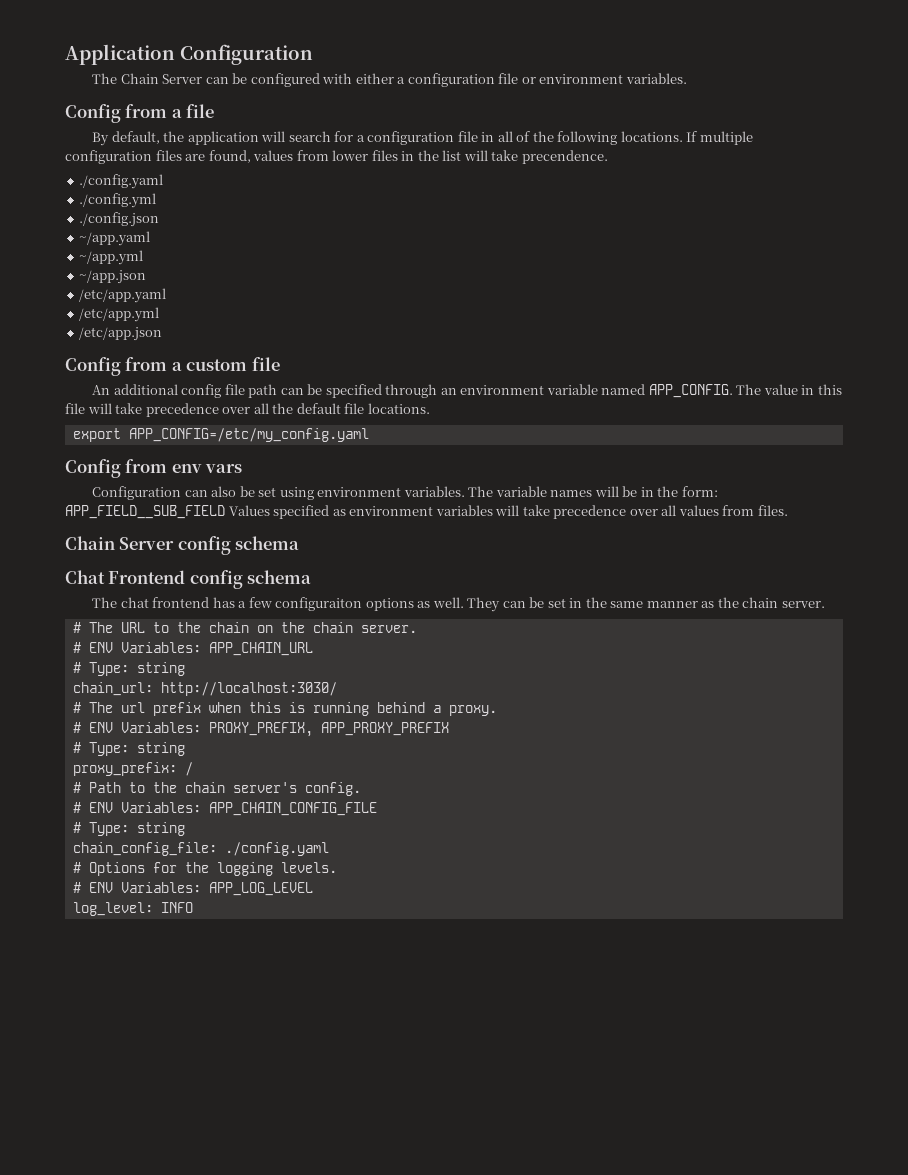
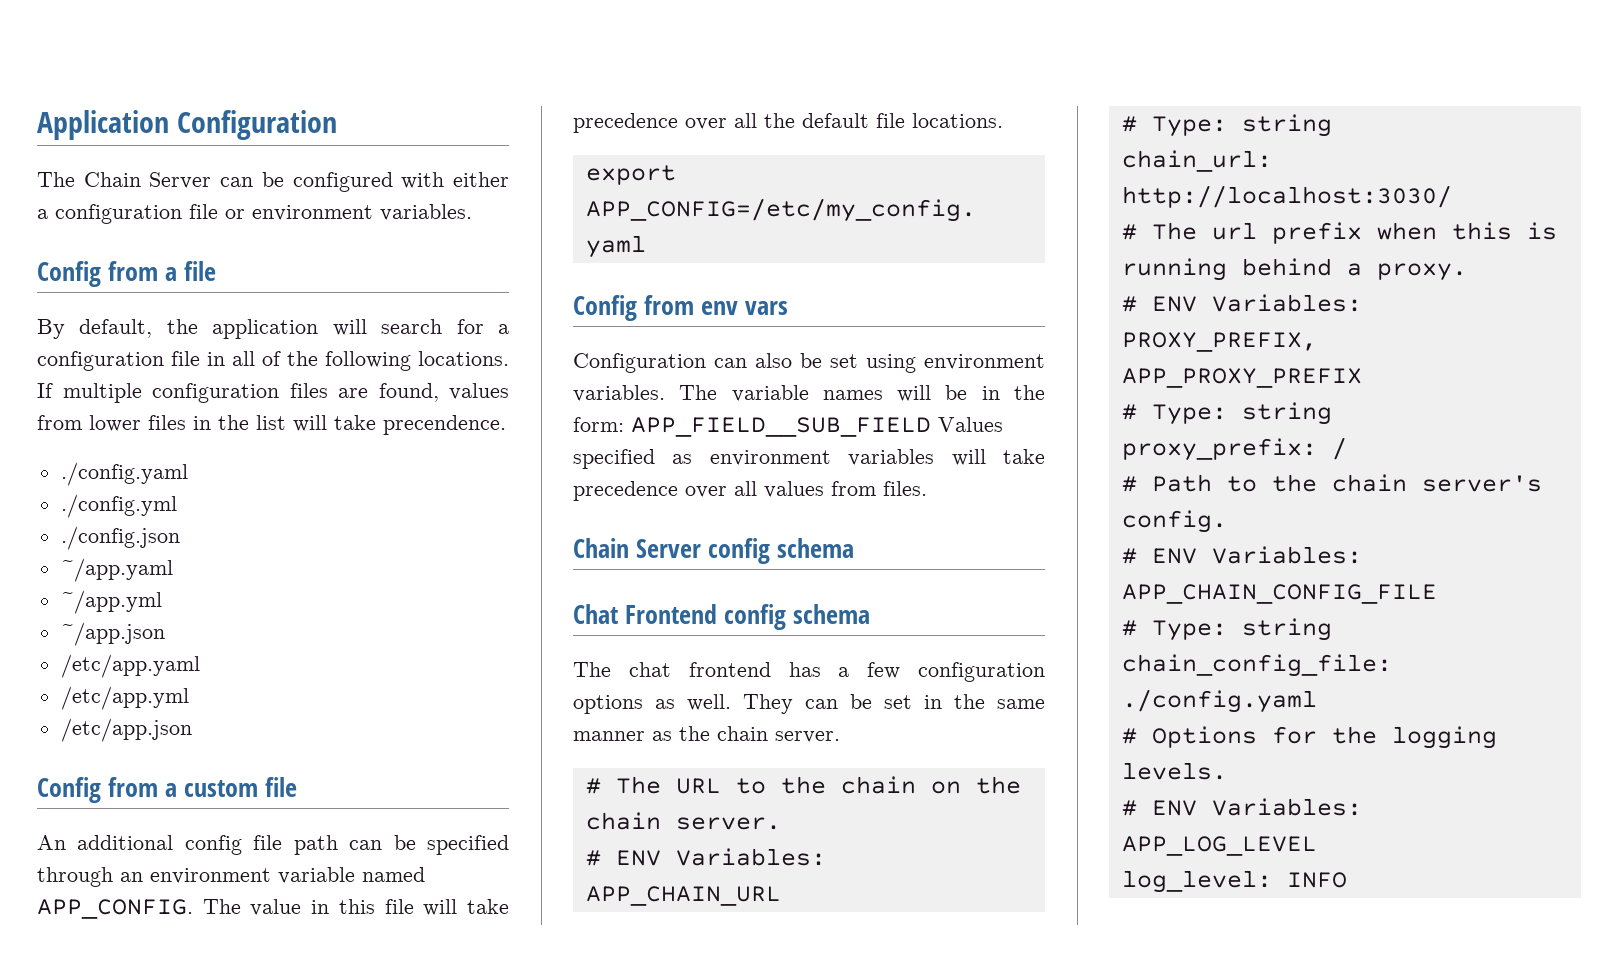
[275,597,363,611] configuraiton -> [918,662,1045,682] configuration

